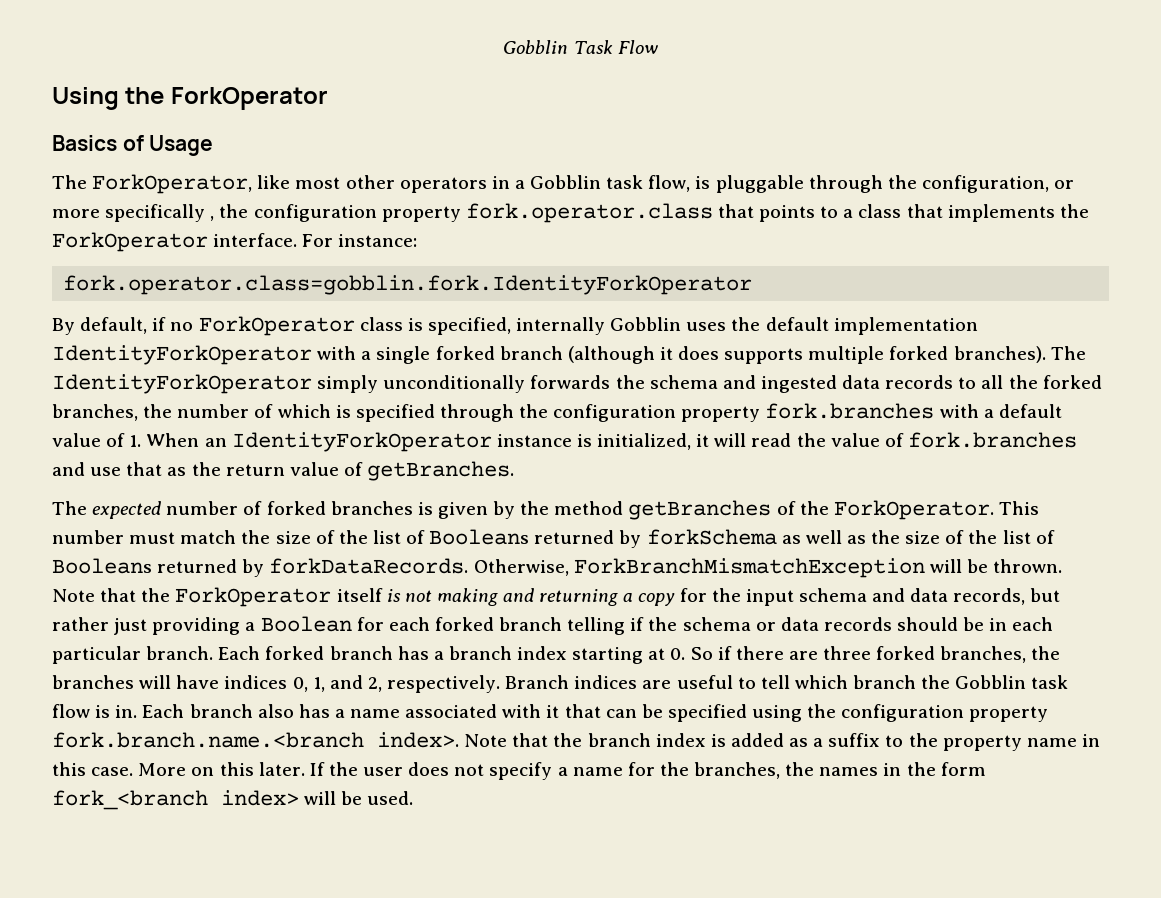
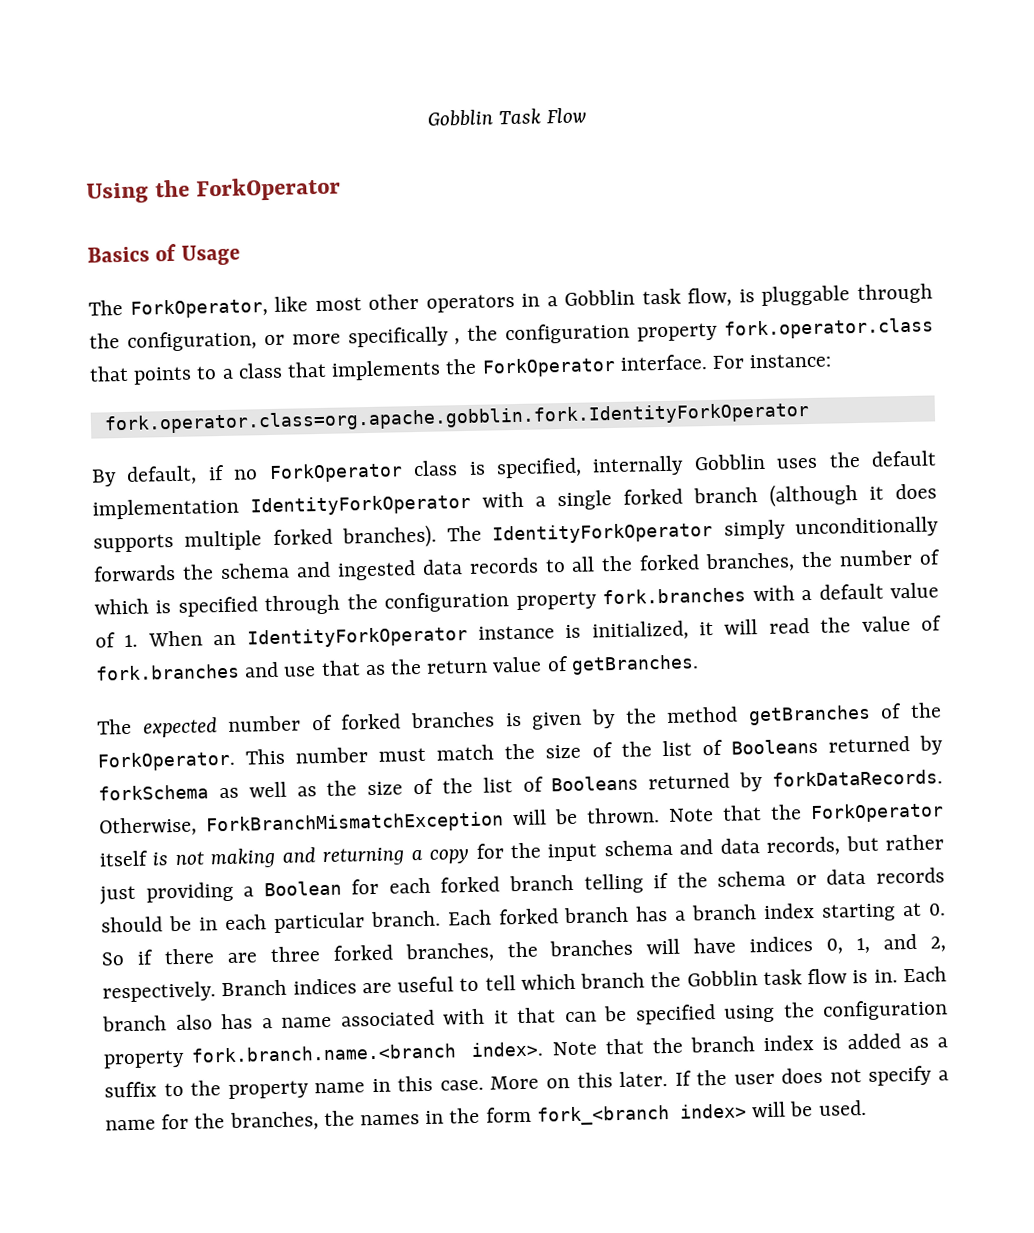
[63,275,753,295] fork.operator.class=gobblin.fork.IdentityForkOperator -> [103,401,810,435] fork.operator.class=org.apache.gobblin.fork.IdentityForkOperator

